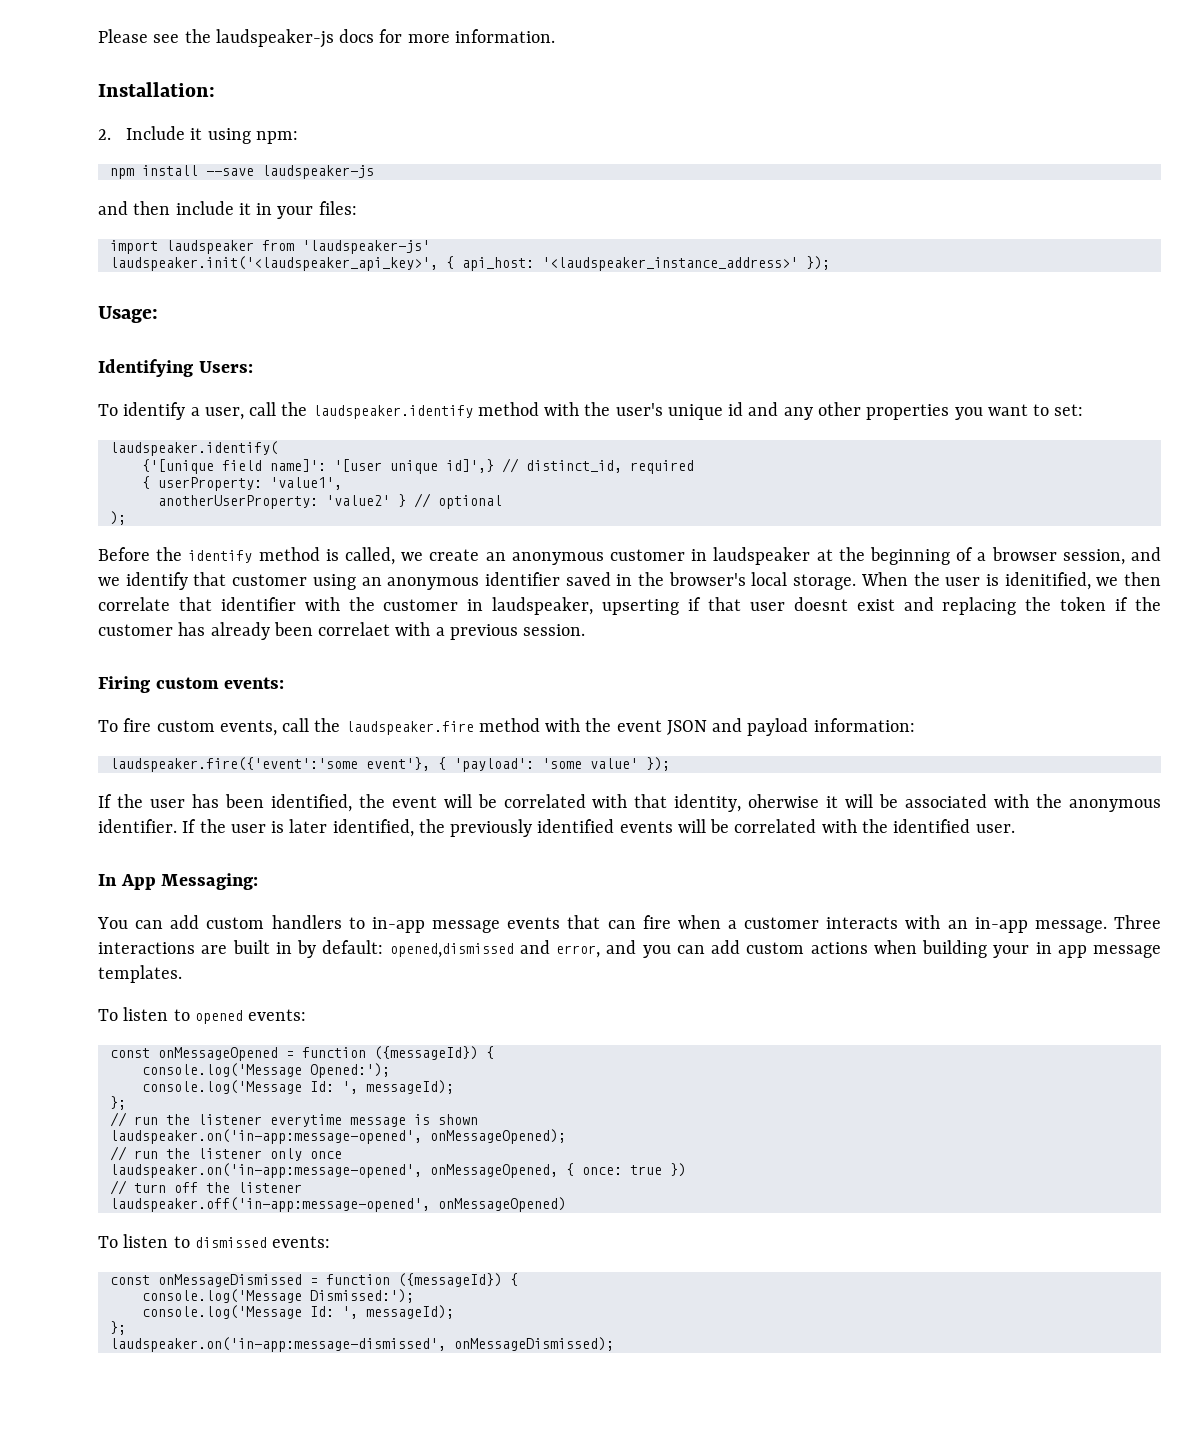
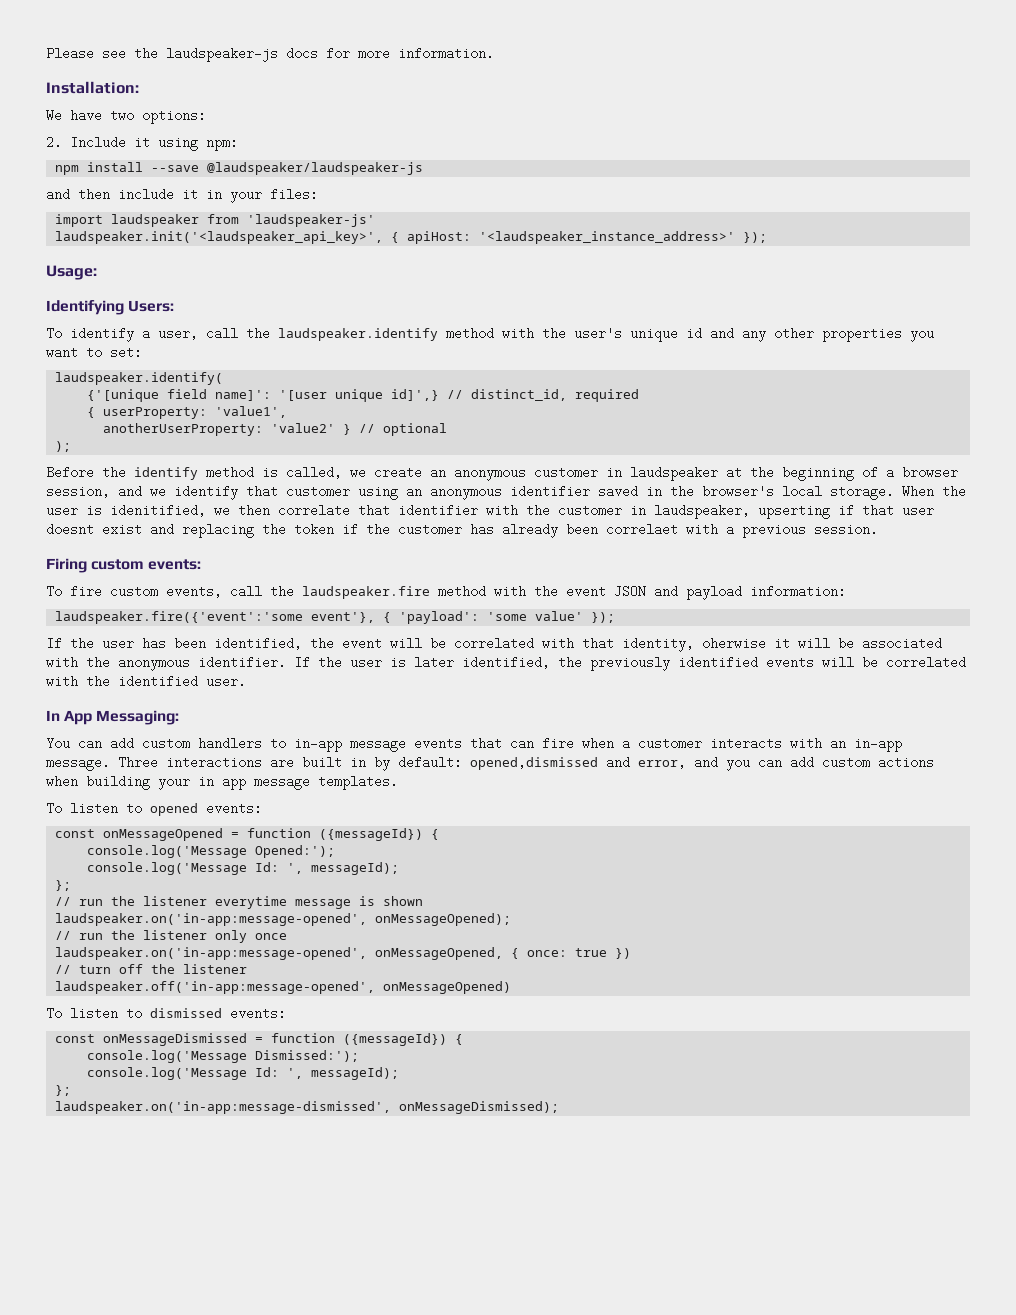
(215, 89) none -> [46,109,206,124] // We have two options:
[261,165,374,179] laudspeaker-js -> [207,162,424,175] @laudspeaker/laudspeaker-js
[461,257,534,271] api_host: -> [407,231,472,244] apiHost:

